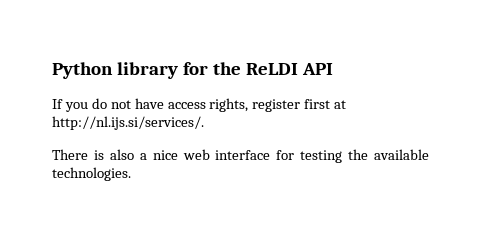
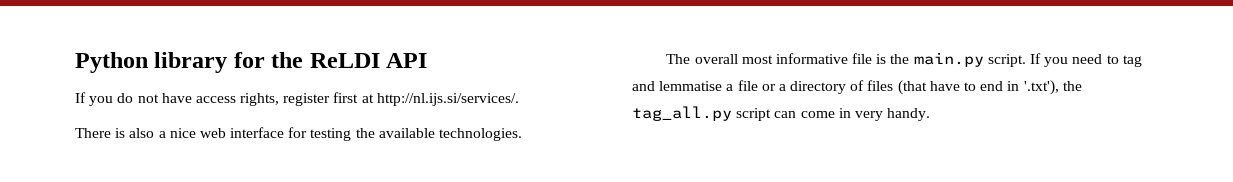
(131, 174) none -> [666,52,1142,67] [632,80,1082,95] [632,106,931,121] // The overall most informative file is the main.py script. If you need to tag and lemmatise a file or a directory of files (that have to end in '.txt'), the tag_all.py script can come in very handy.

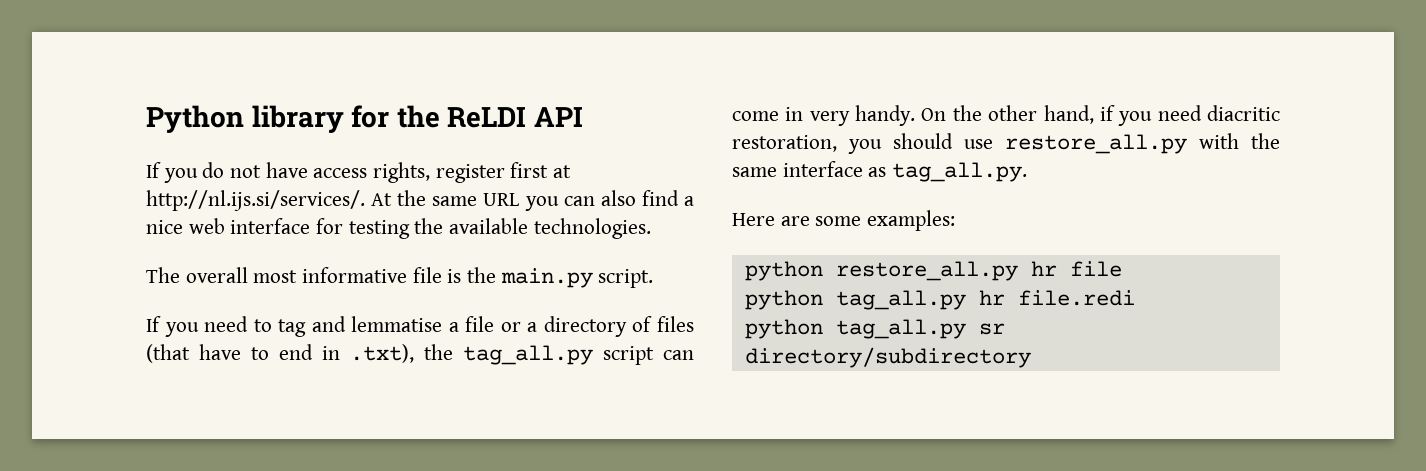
[75,128,155,138] // There is also -> [371,190,679,211] At the same URL you can also find
(1026, 60) none -> (654, 278) //
[1023,80,1059,95] '.txt'), -> [350,344,414,363] .txt),
(931, 114) none -> [921,105,1280,126] [732,133,1280,154] [732,161,1028,182] [732,210,956,231] [744,261,1122,281] [744,290,1135,310] [744,319,1005,339] [744,347,1031,368] On the other hand, if you need diacritic restoration, you should use restore_all.py with the same interface as tag_all.py. // Here are some examples: // python restore_all.py hr file // python tag_all.py hr file.redi // python tag_all.py sr directory/subdirectory

